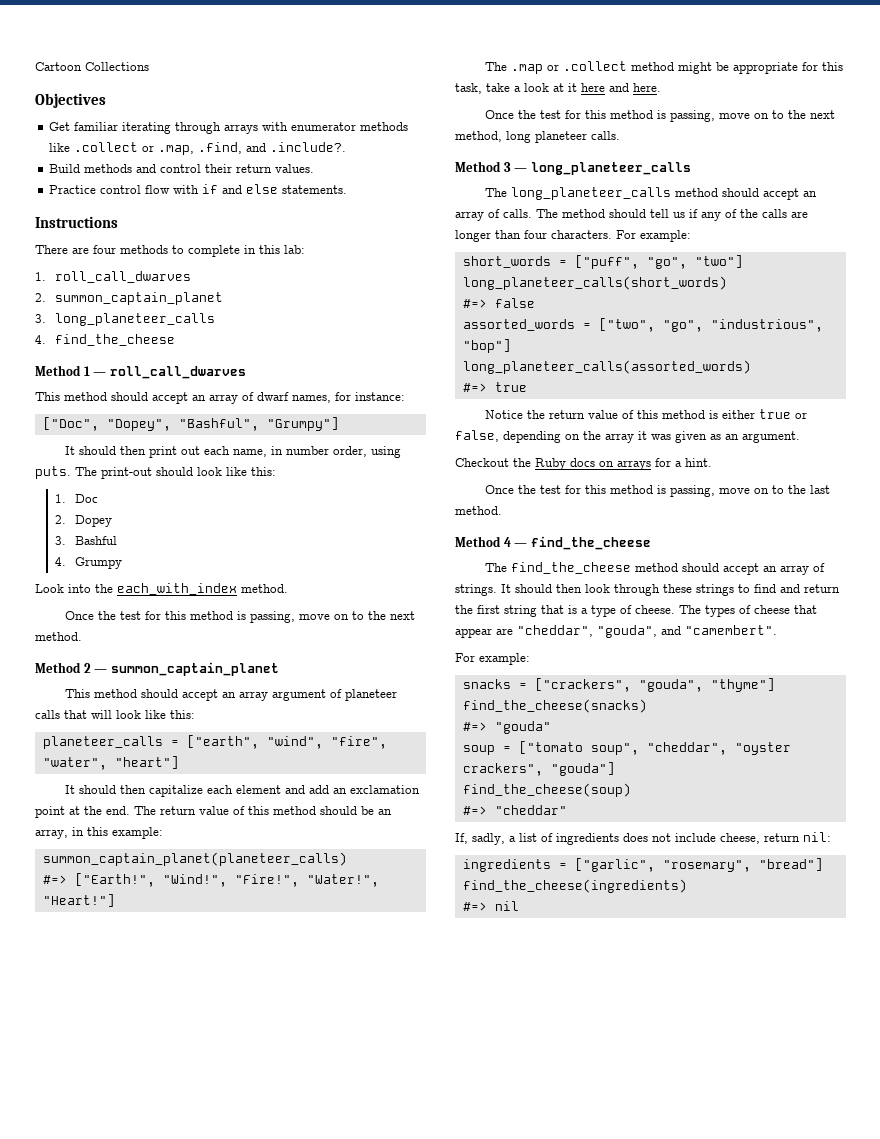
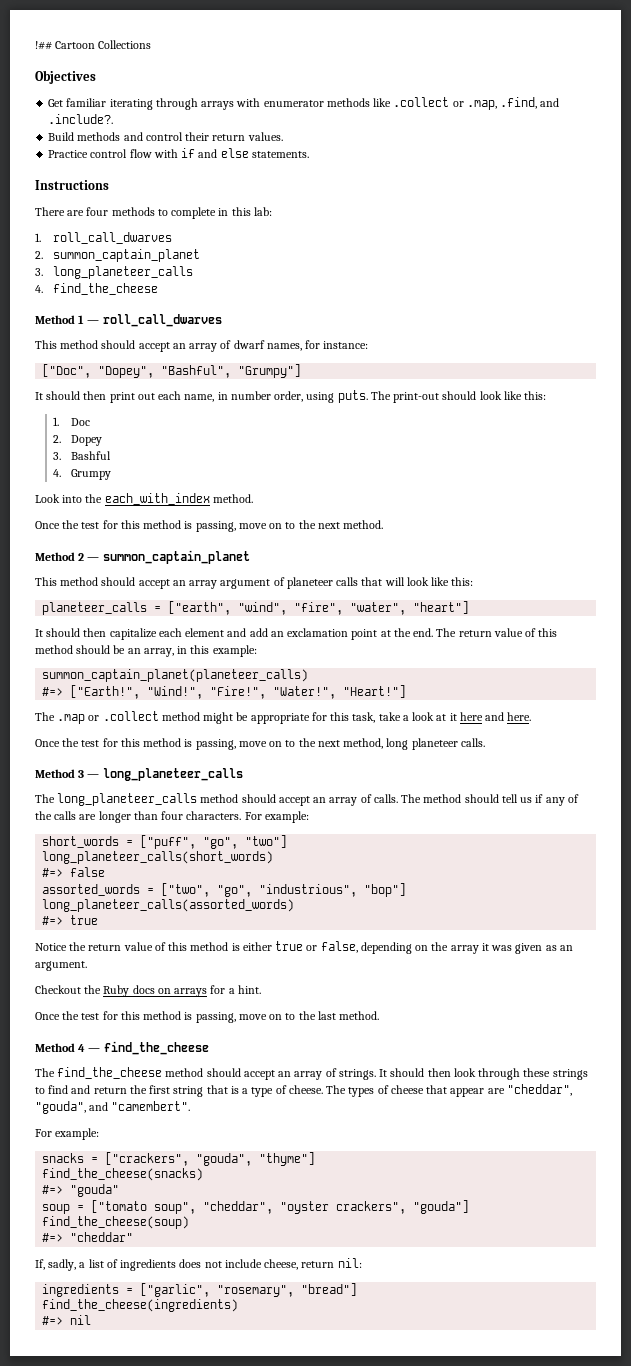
(35, 66) none -> [35,41,52,50] !##

